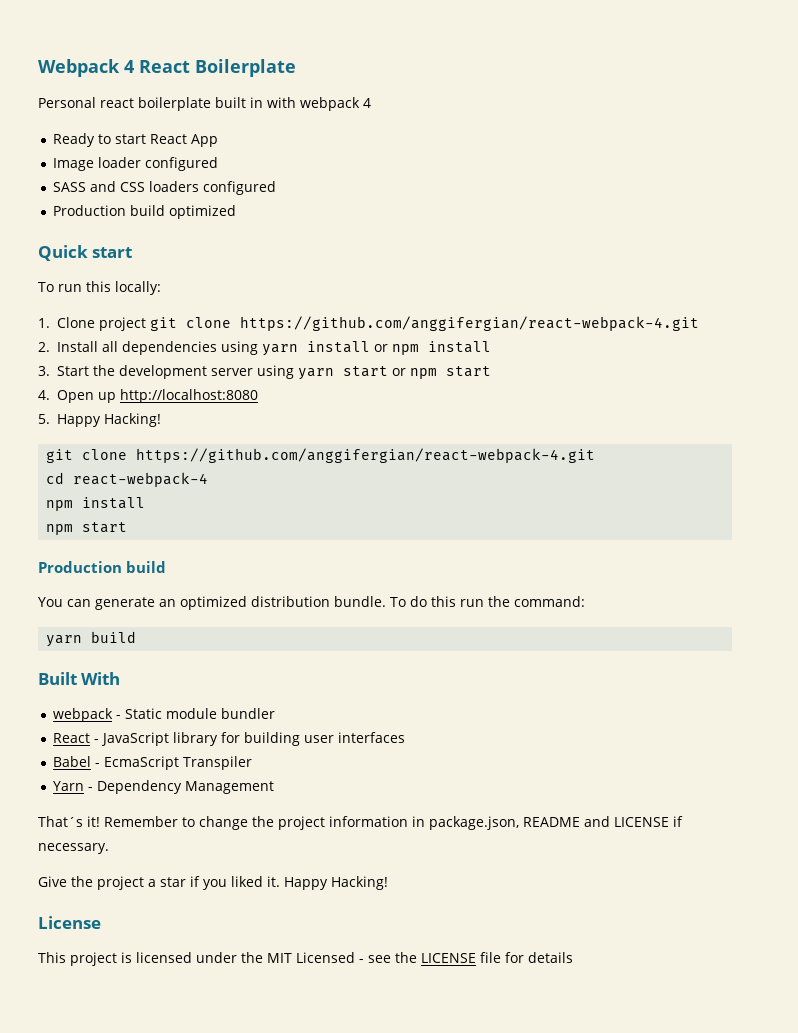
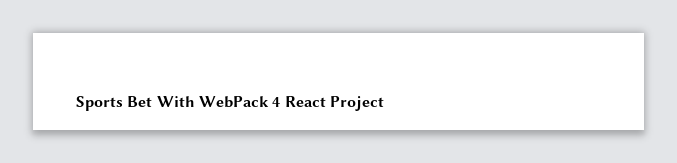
[38,59,296,77] [38,97,371,111] [53,133,219,147] [53,157,219,171] [53,181,277,195] [53,205,237,219] [38,245,133,261] [38,281,161,295] [38,316,699,331] [38,341,491,356] [38,365,491,380] [38,389,258,403] [38,413,161,427] [46,448,596,463] [46,472,209,487] [46,497,146,511] [46,522,128,535] [38,561,167,573] [38,596,585,610] [46,631,137,647] [38,672,121,685] [53,708,276,722] [53,732,406,746] [53,756,253,770] [53,780,275,794] [38,816,683,830] [38,843,109,854] [38,876,388,890] [38,916,101,929] [38,952,573,966] Webpack 4 React Boilerplate // Personal react boilerplate built in with webpack 4 // Ready to start React App // Image loader configured // SASS and CSS loaders configured // Production build optimized // Quick start // To run this locally: // 1. Clone project git clone https://github.com/anggifergian/react-webpack-4.git // 2. Install all dependencies using yarn install or npm install // 3. Start the development server using yarn start or npm start // 4. Open up http://localhost:8080 // 5. Happy Hacking! // git clone https://github.com/anggifergian/react-webpack-4.git // cd react-webpack-4 // npm install // npm start // Production build // You can generate an optimized distribution bundle. To do this run the command: // yarn build // Built With // webpack - Static module bundler // React - JavaScript library for building user interfaces // Babel - EcmaScript Transpiler // Yarn - Dependency Management // That´s it! Remember to change the project information in package.json, README and LICENSE if necessary. // Give the project a star if you liked it. Happy Hacking! // License // This project is licensed under the MIT Licensed - see the LICENSE file for details -> [76,96,384,111] Sports Bet With WebPack 4 React Project

